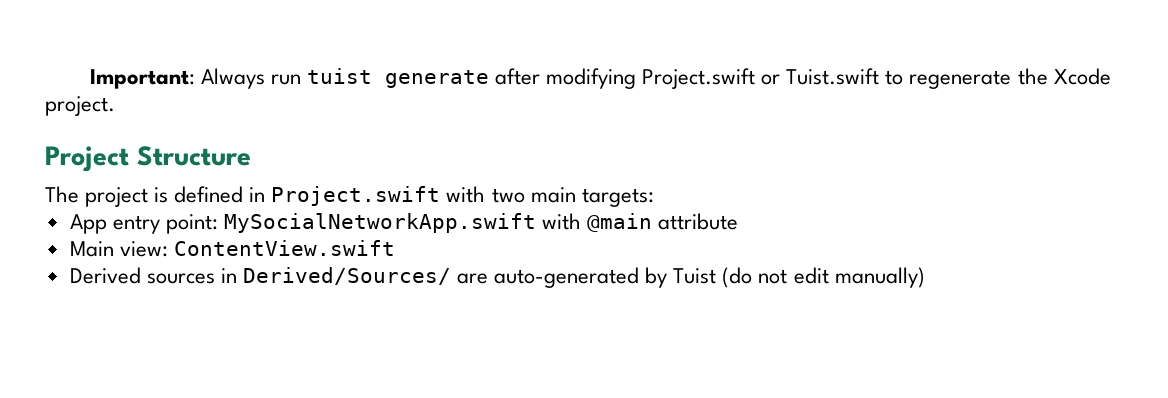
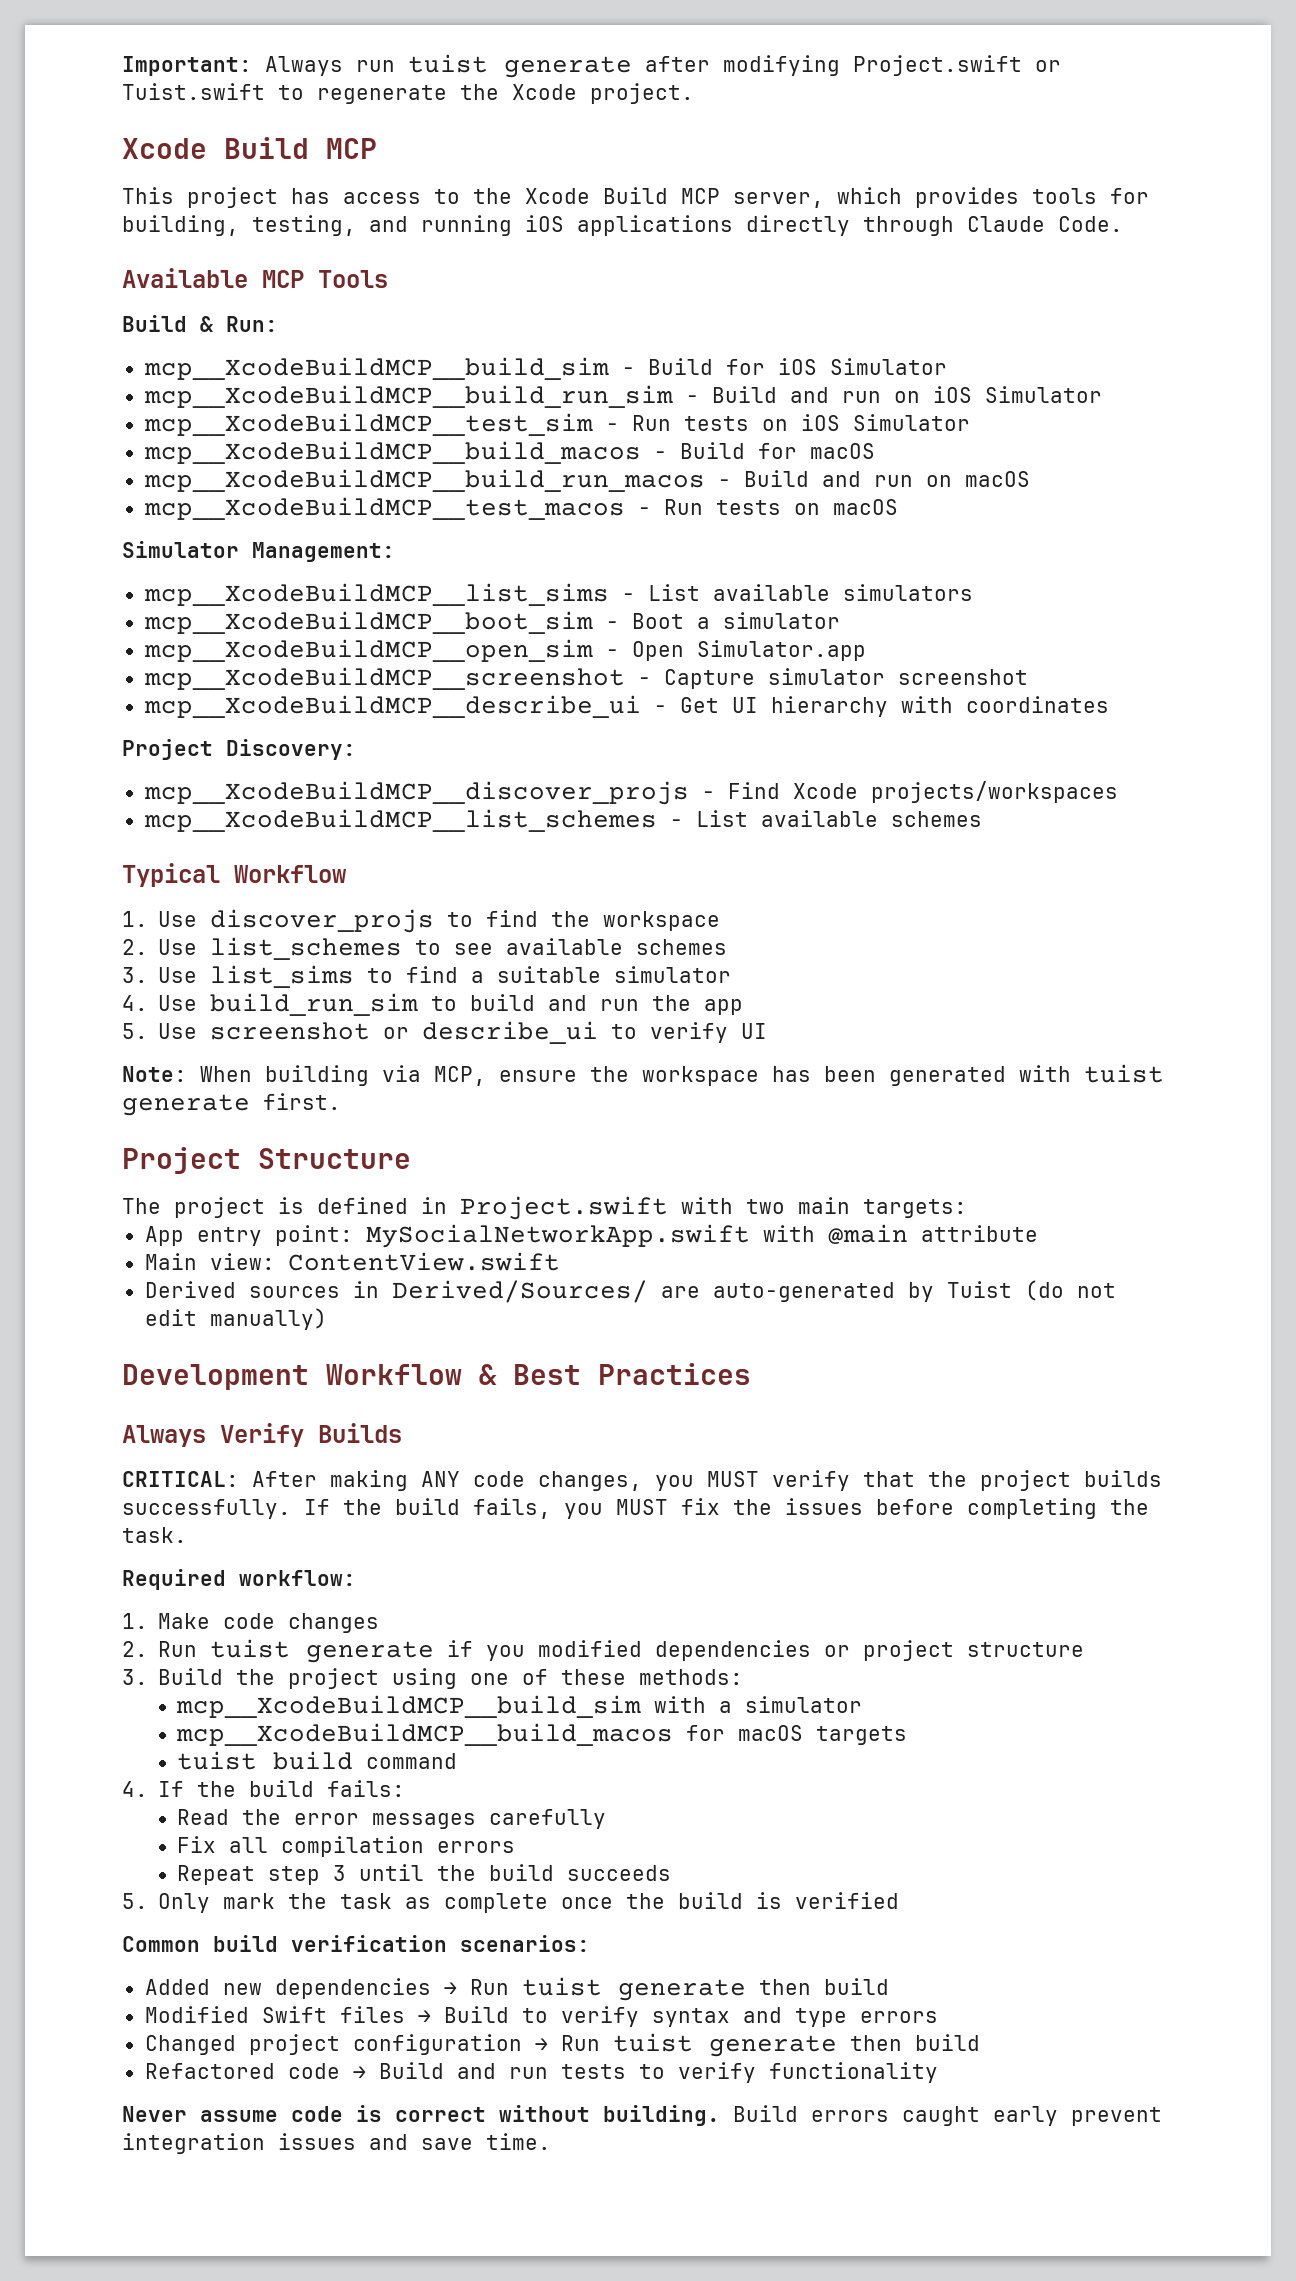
(115, 106) none -> [122,137,377,159] [122,187,1149,208] [122,215,1123,236] [122,268,388,288] [122,315,278,332] [143,357,947,380] [143,385,1102,408] [143,413,970,436] [143,441,875,464] [143,469,1030,492] [143,497,898,520] [122,541,395,562] [143,583,973,606] [143,611,840,634] [143,639,866,662] [143,667,1028,690] [143,695,1109,718] [122,739,356,760] [143,781,1118,805] [143,809,982,832] [122,863,347,887] [122,909,721,933] [122,937,728,960] [122,965,732,988] [122,993,744,1016] [122,1021,768,1044] [122,1064,1164,1086] [122,1093,341,1116] // Xcode Build MCP // This project has access to the Xcode Build MCP server, which provides tools for building, testing, and running iOS applications directly through Claude Code. // Available MCP Tools // Build & Run: // mcp__XcodeBuildMCP__build_sim - Build for iOS Simulator // mcp__XcodeBuildMCP__build_run_sim - Build and run on iOS Simulator // mcp__XcodeBuildMCP__test_sim - Run tests on iOS Simulator // mcp__XcodeBuildMCP__build_macos - Build for macOS // mcp__XcodeBuildMCP__build_run_macos - Build and run on macOS // mcp__XcodeBuildMCP__test_macos - Run tests on macOS // Simulator Management: // mcp__XcodeBuildMCP__list_sims - List available simulators // mcp__XcodeBuildMCP__boot_sim - Boot a simulator // mcp__XcodeBuildMCP__open_sim - Open Simulator.app // mcp__XcodeBuildMCP__screenshot - Capture simulator screenshot // mcp__XcodeBuildMCP__describe_ui - Get UI hierarchy with coordinates // Project Discovery: // mcp__XcodeBuildMCP__discover_projs - Find Xcode projects/workspaces // mcp__XcodeBuildMCP__list_schemes - List available schemes // Typical Workflow // 1. Use discover_projs to find the workspace // 2. Use list_schemes to see available schemes // 3. Use list_sims to find a suitable simulator // 4. Use build_run_sim to build and run the app // 5. Use screenshot or describe_ui to verify UI // Note: When building via MCP, ensure the workspace has been generated with tuist generate first.
(925, 277) none -> [122,1363,751,1390] [122,1423,402,1447] [122,1470,1162,1491] [122,1498,1149,1519] [122,1527,187,1543] [122,1569,356,1590] [122,1613,380,1633] [122,1639,1085,1663] [122,1668,744,1689] [176,1695,863,1718] [176,1723,908,1746] [177,1751,458,1770] [122,1780,406,1797] [177,1809,607,1829] [177,1836,516,1857] [177,1864,672,1885] [122,1892,900,1913] [122,1935,590,1952] [144,1977,889,2001] [144,2006,938,2027] [144,2033,980,2057] [144,2062,938,2083] [122,2105,1162,2126] [122,2133,551,2154] // Development Workflow & Best Practices // Always Verify Builds // CRITICAL: After making ANY code changes, you MUST verify that the project builds successfully. If the build fails, you MUST fix the issues before completing the task. // Required workflow: // 1. Make code changes // 2. Run tuist generate if you modified dependencies or project structure // 3. Build the project using one of these methods: // mcp__XcodeBuildMCP__build_sim with a simulator // mcp__XcodeBuildMCP__build_macos for macOS targets // tuist build command // 4. If the build fails: // Read the error messages carefully // Fix all compilation errors // Repeat step 3 until the build succeeds // 5. Only mark the task as complete once the build is verified // Common build verification scenarios: // Added new dependencies → Run tuist generate then build // Modified Swift files → Build to verify syntax and type errors // Changed project configuration → Run tuist generate then build // Refactored code → Build and run tests to verify functionality // Never assume code is correct without building. Build errors caught early prevent integration issues and save time.

